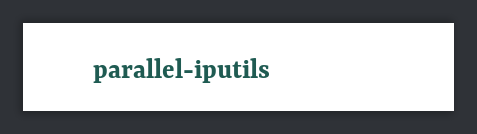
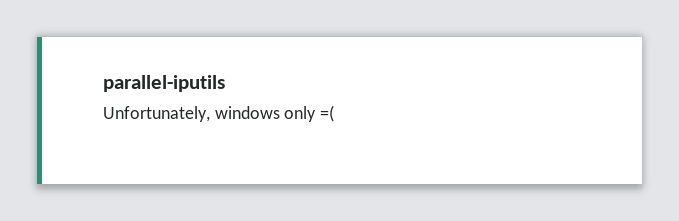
(270, 70) none -> [103,105,335,122] // Unfortunately, windows only =(

